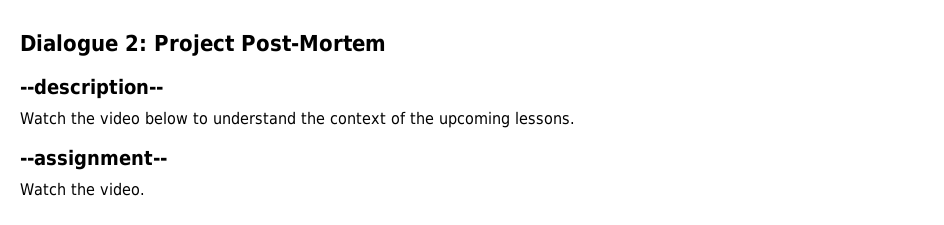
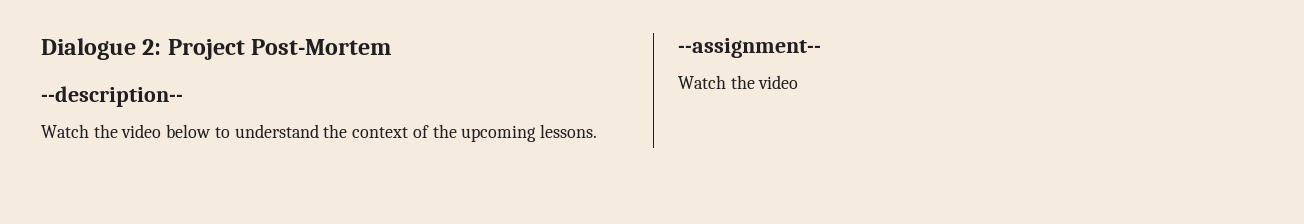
[99,182,145,196] video. -> [758,75,799,89] video

